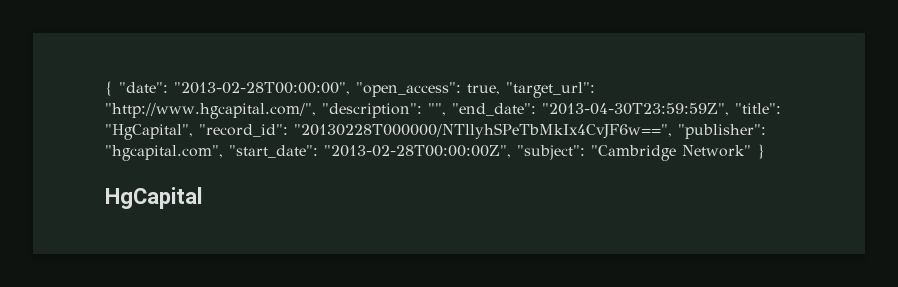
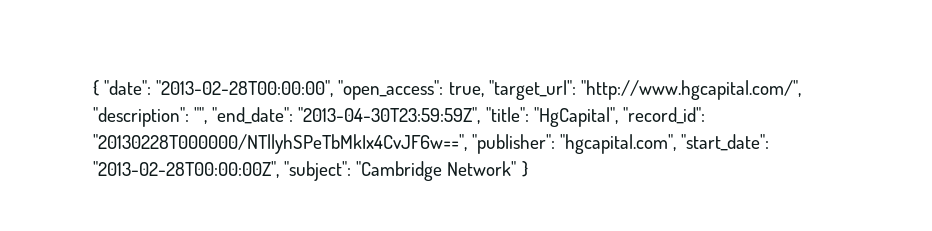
[105,187,202,209] // HgCapital -> (528, 169) none

